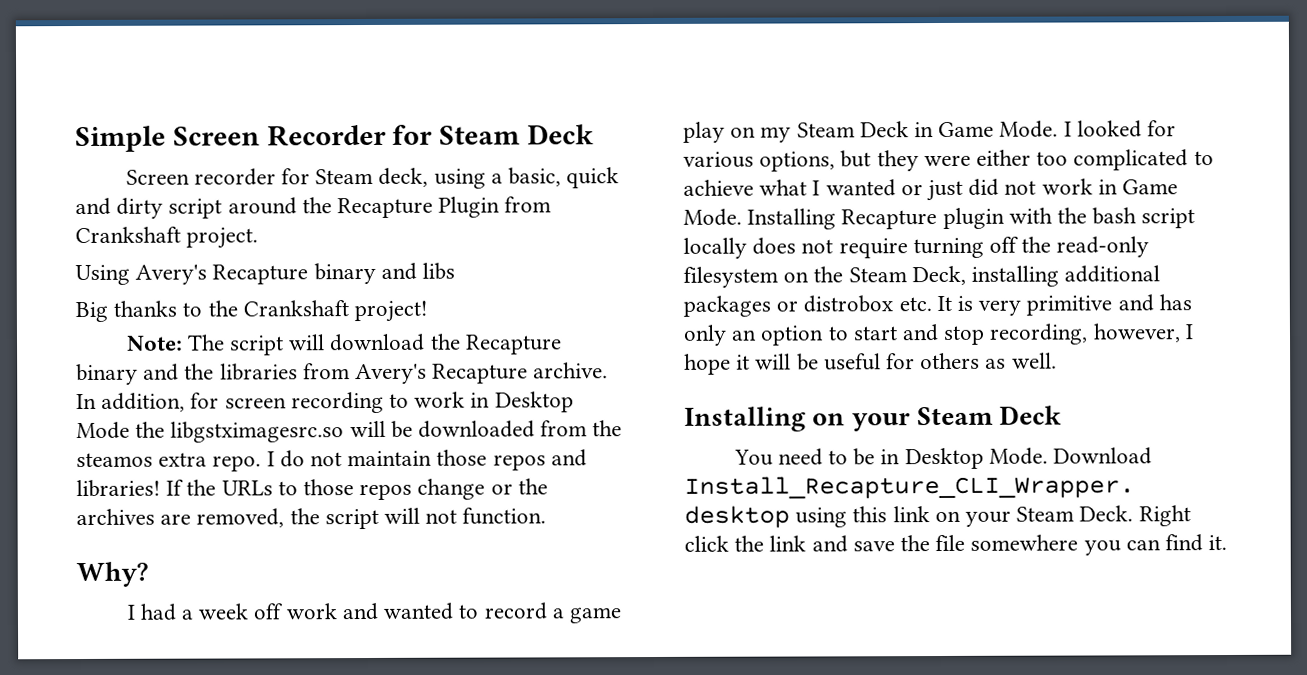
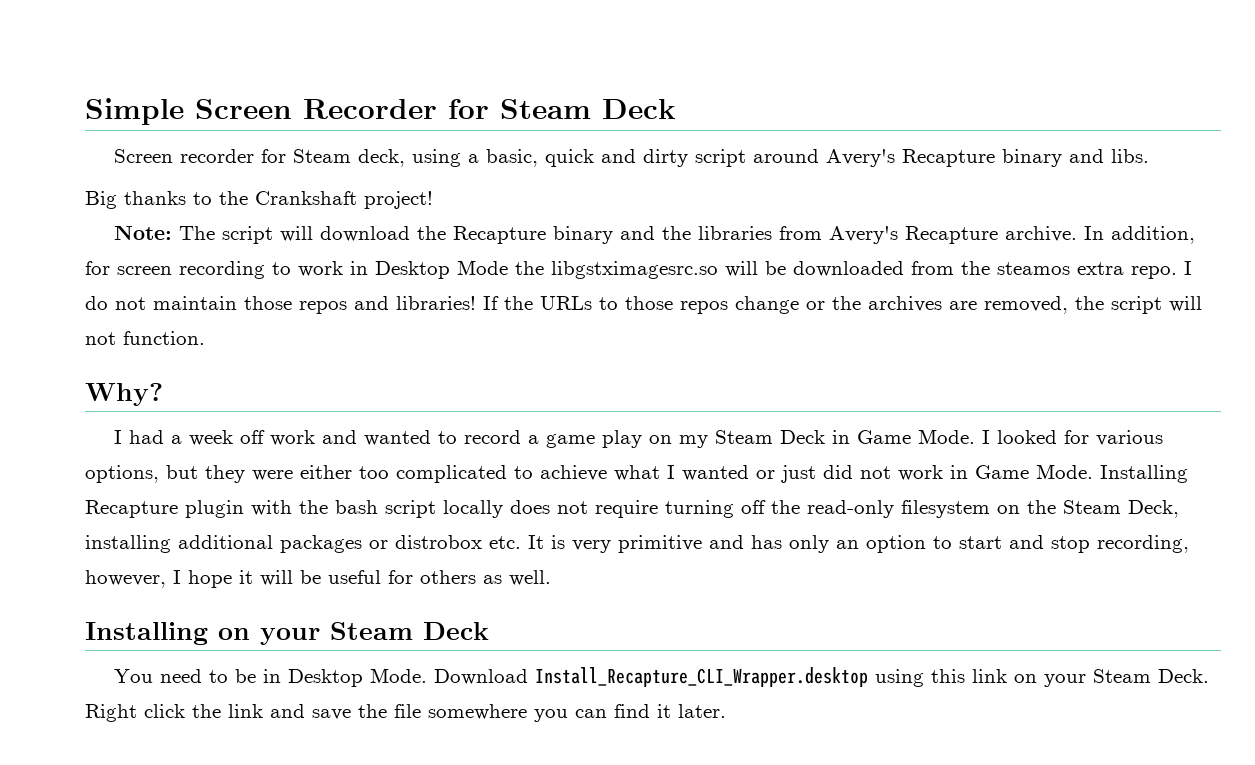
[301,196,552,219] [75,226,259,249] [75,264,130,286] the Recapture Plugin from Crankshaft project. // Using -> (819, 156) none
[422,262,456,280] libs -> [1110,149,1149,163] libs.
[1208,534,1228,551] it. -> [657,704,726,718] it later.

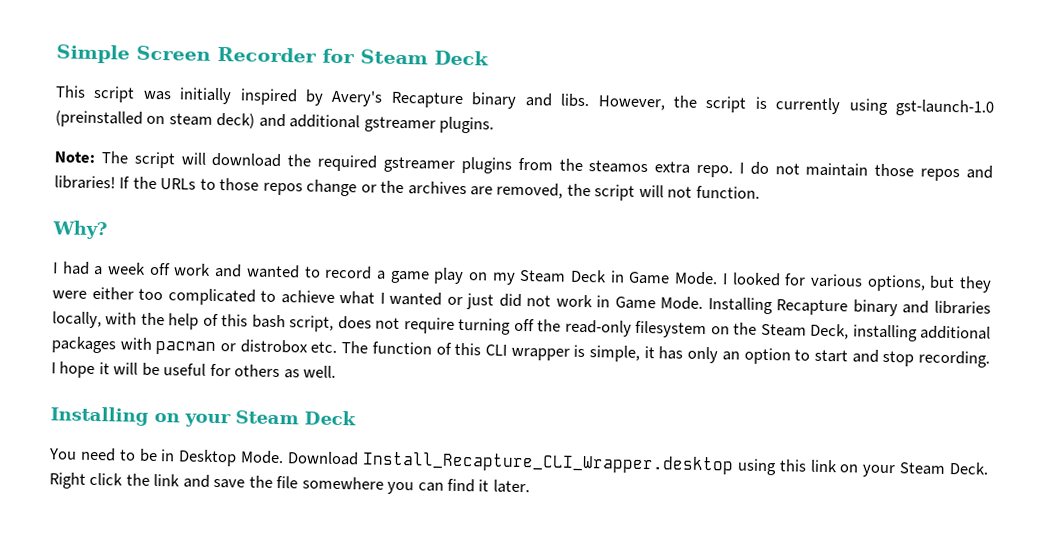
[113,149,819,167] Screen recorder for Steam deck, using a basic, quick and dirty script around -> [55,85,325,106] This script was initially inspired by
[85,191,433,209] // Big thanks to the Crankshaft project! -> [597,95,994,117] [55,110,495,134] However, the script is currently using gst-launch-1.0 (preinstalled on steam deck) and additional gstreamer plugins.
[452,226,1195,244] [85,260,904,279] Recapture binary and the libraries from Avery's Recapture archive. In addition, for screen recording to work in Desktop Mode the libgstximagesrc.so will be downloaded -> [317,154,512,174] required gstreamer plugins
[185,500,503,518] plugin with the bash script locally -> [852,299,991,317] [52,311,335,332] binary and libraries locally, with the help of this bash script,
(362, 544) none -> [119,337,217,356] with pacman
[528,535,744,553] It is very primitive and -> [341,341,655,362] The function of this CLI wrapper is simple, it
[1097,535,1189,553] [85,570,166,588] recording, however, -> [917,350,990,368] recording.

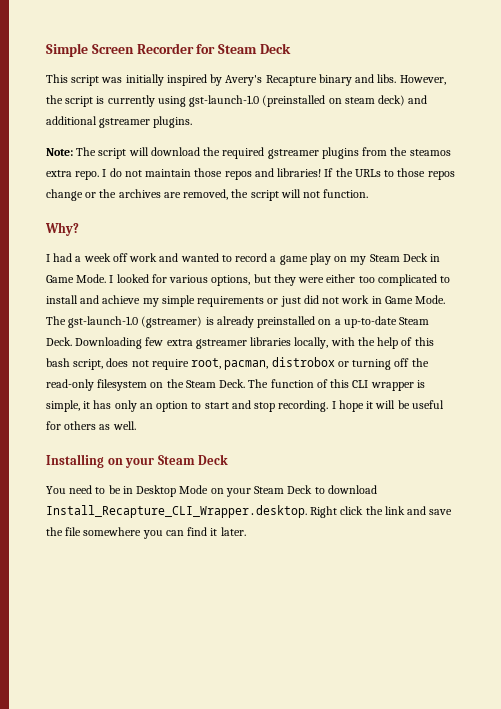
[280,290,443,306] achieve what I wanted -> [46,295,265,307] install and achieve my simple requirements
[707,297,930,317] Installing Recapture binary and -> [46,316,430,328] [46,337,247,349] The gst-launch-1.0 (gstreamer) is already preinstalled on a up-to-date Steam Deck. Downloading few extra gstreamer
(455, 325) none -> [191,357,349,370] root, pacman, distrobox or
[810,323,992,342] [51,336,338,356] Deck, installing additional packages with pacman or distrobox etc. -> [219,379,246,388] Deck.
[240,450,990,478] Mode. Download Install_Recapture_CLI_Wrapper.desktop using this link on your Steam Deck. -> [179,485,377,497] [46,505,307,518] Mode on your Steam Deck to download Install_Recapture_CLI_Wrapper.desktop.

